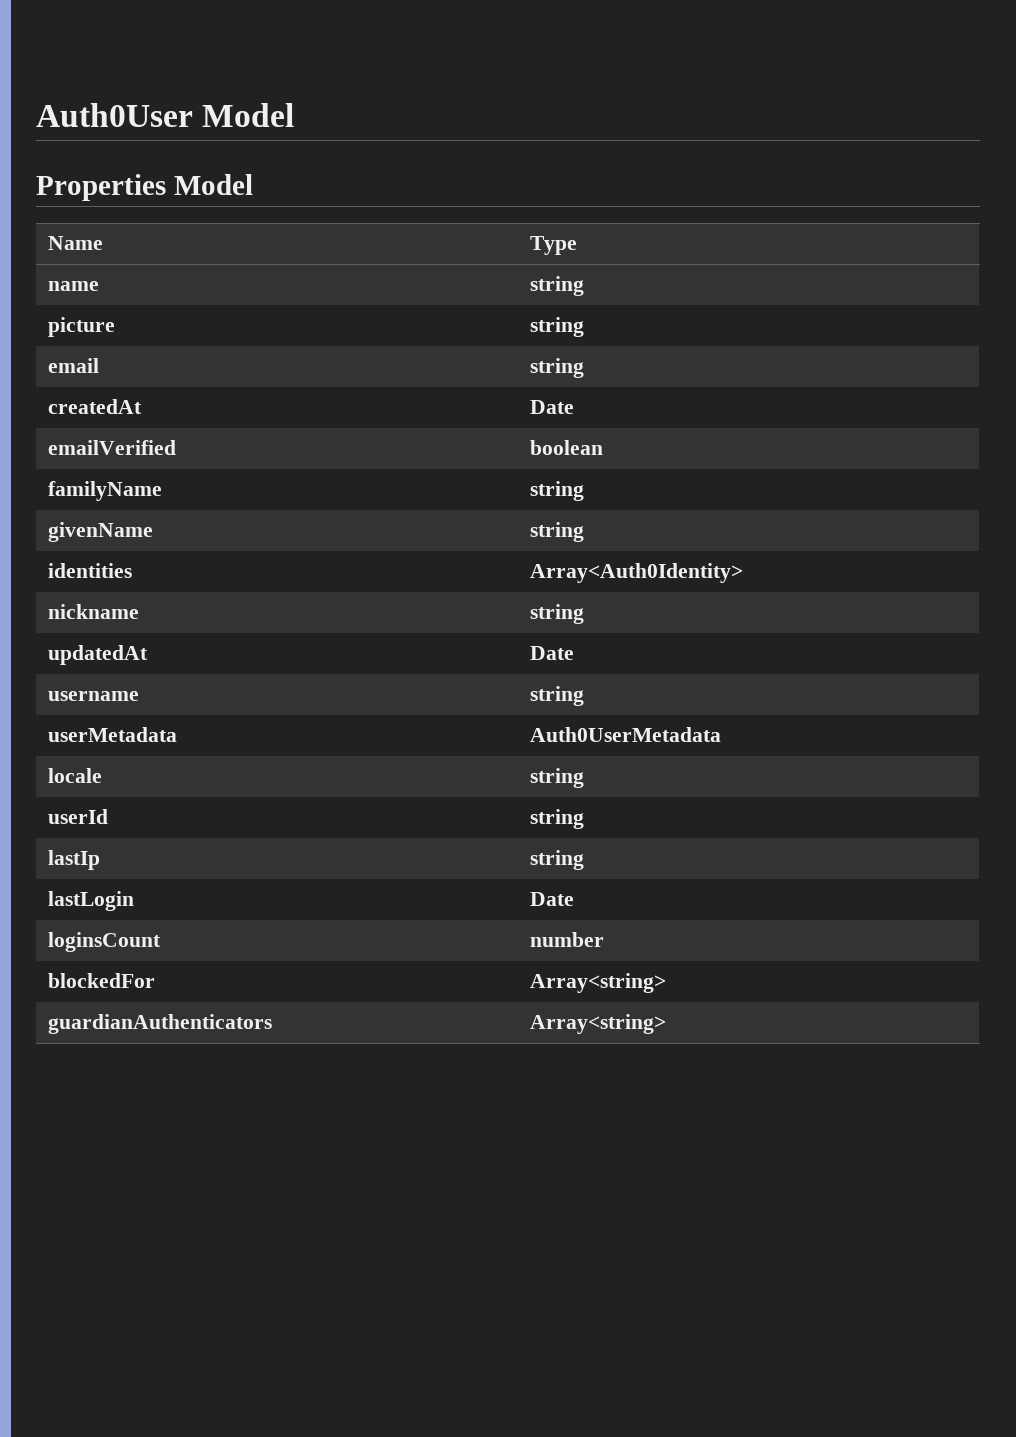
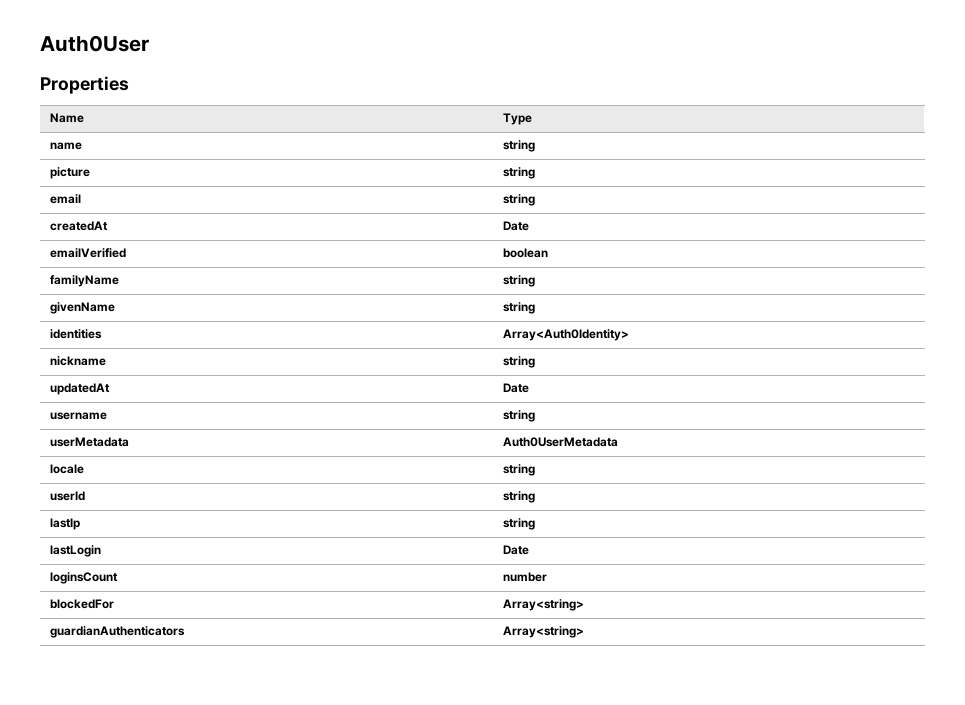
[202,103,295,127] Model -> (149, 43) none
[173,174,253,195] Model -> (129, 85) none

